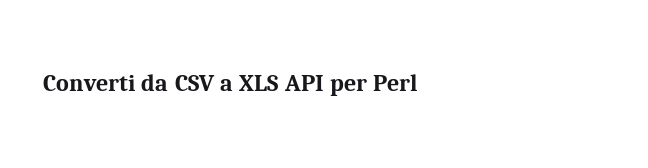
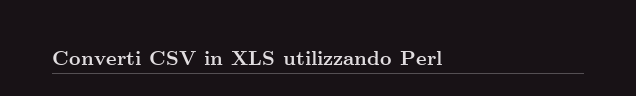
[141,74,368,96] da CSV a XLS API per -> [149,51,392,65] CSV in XLS utilizzando

